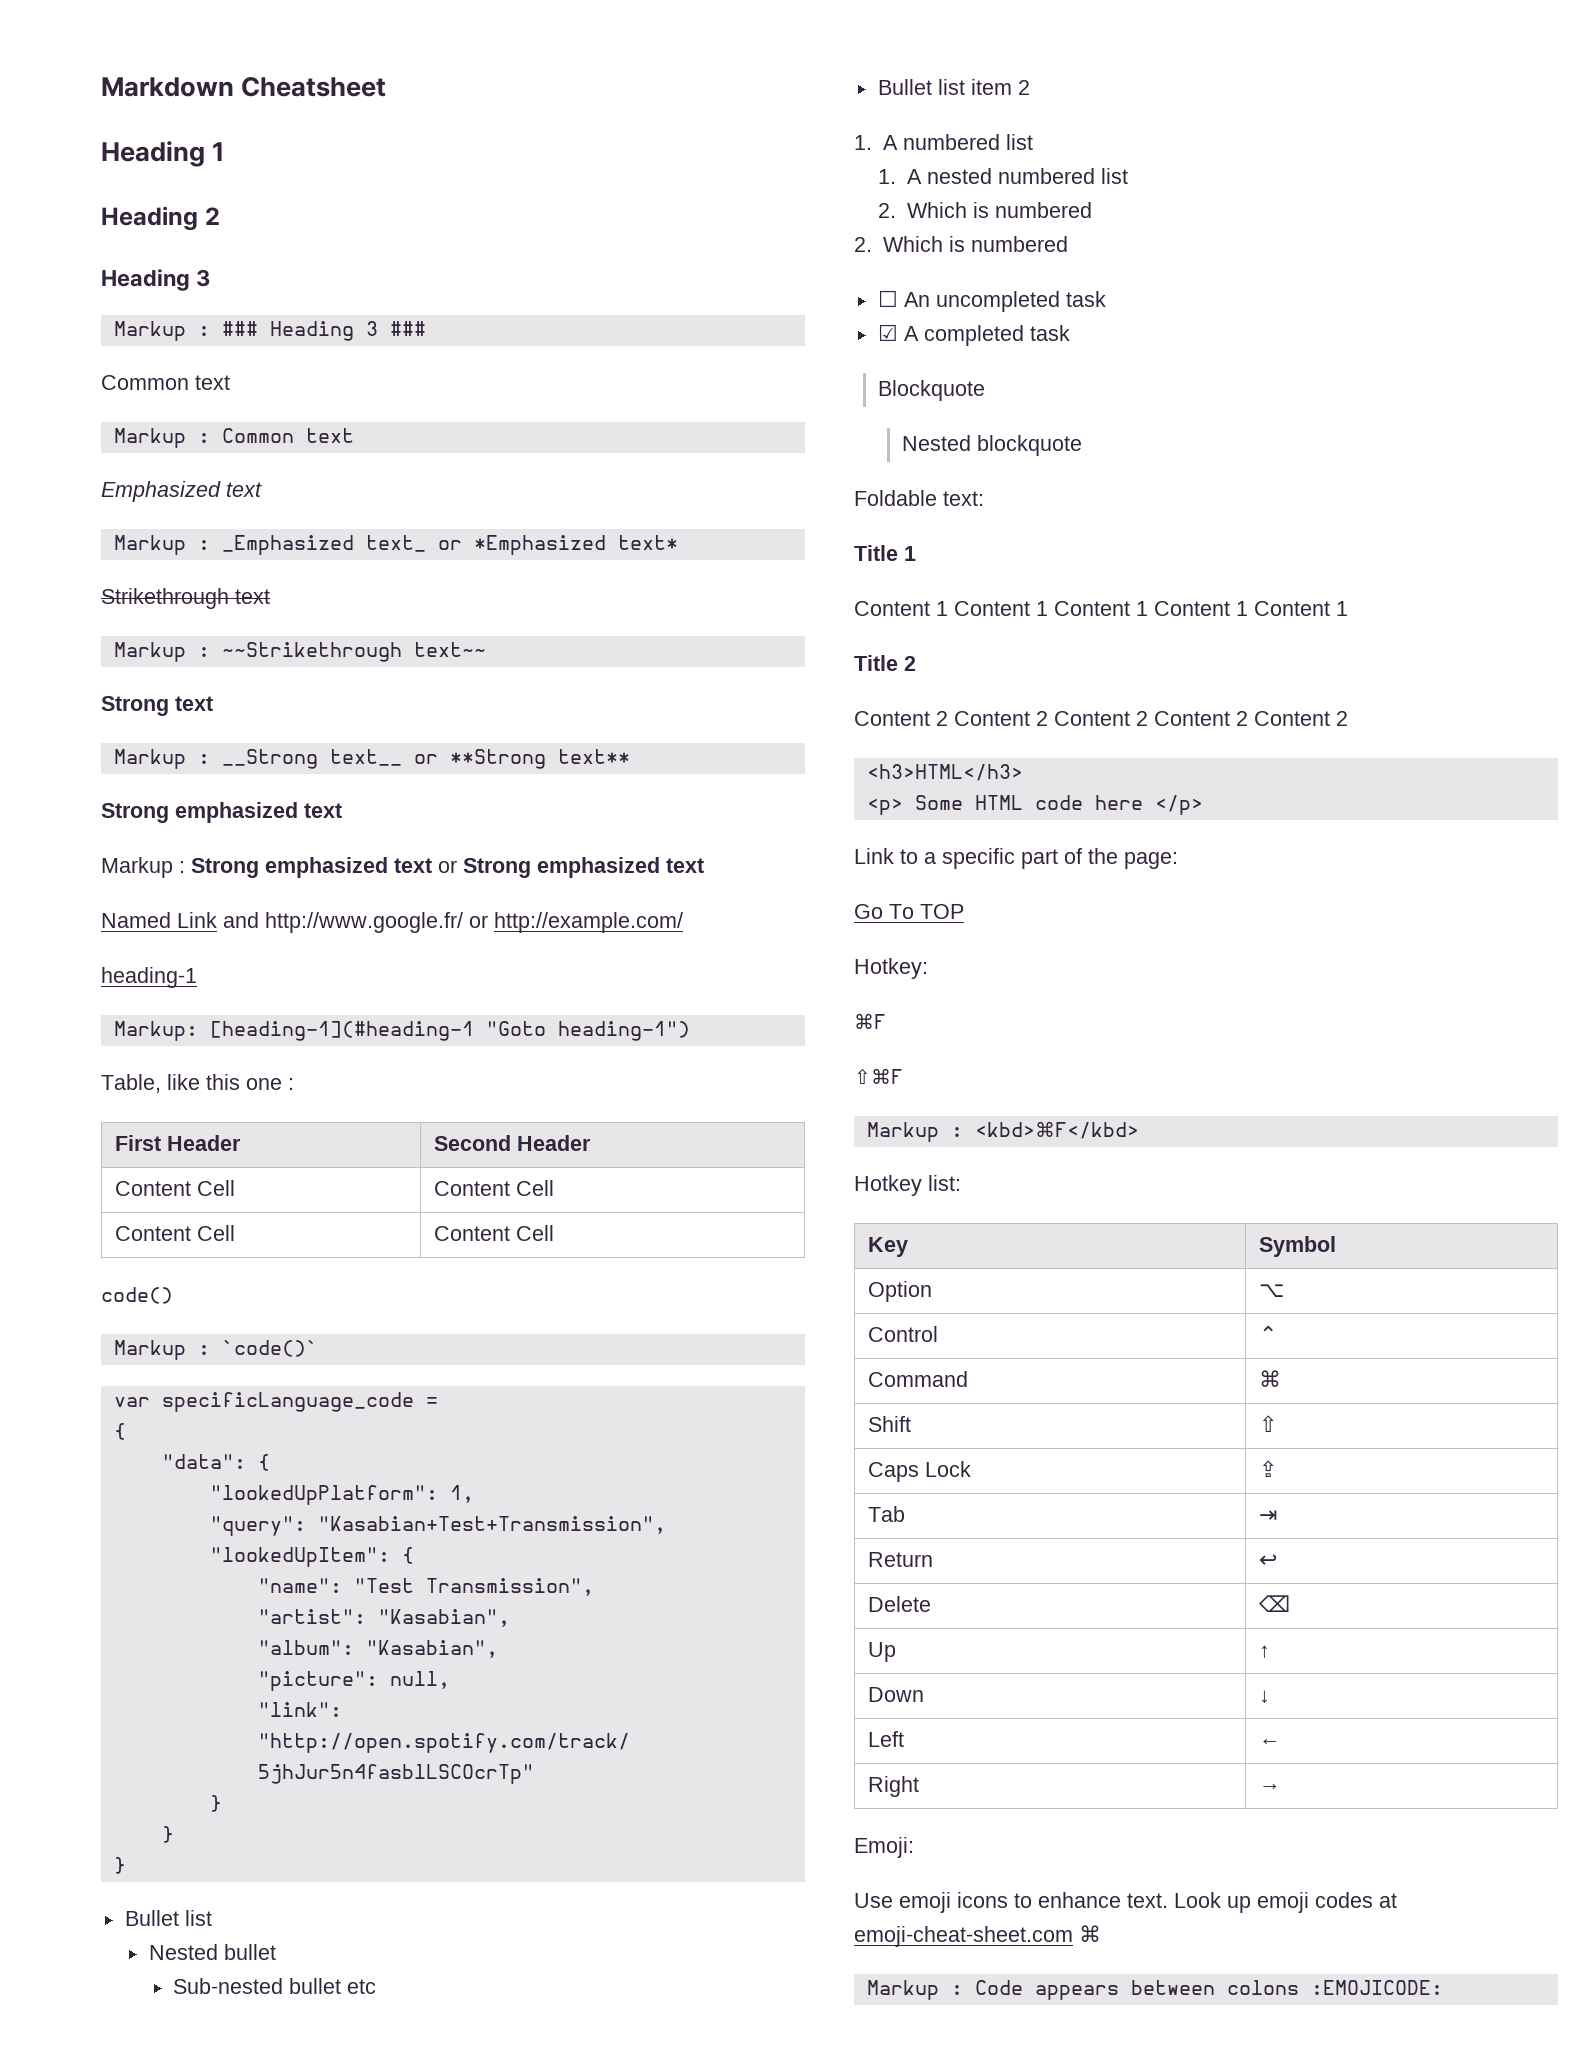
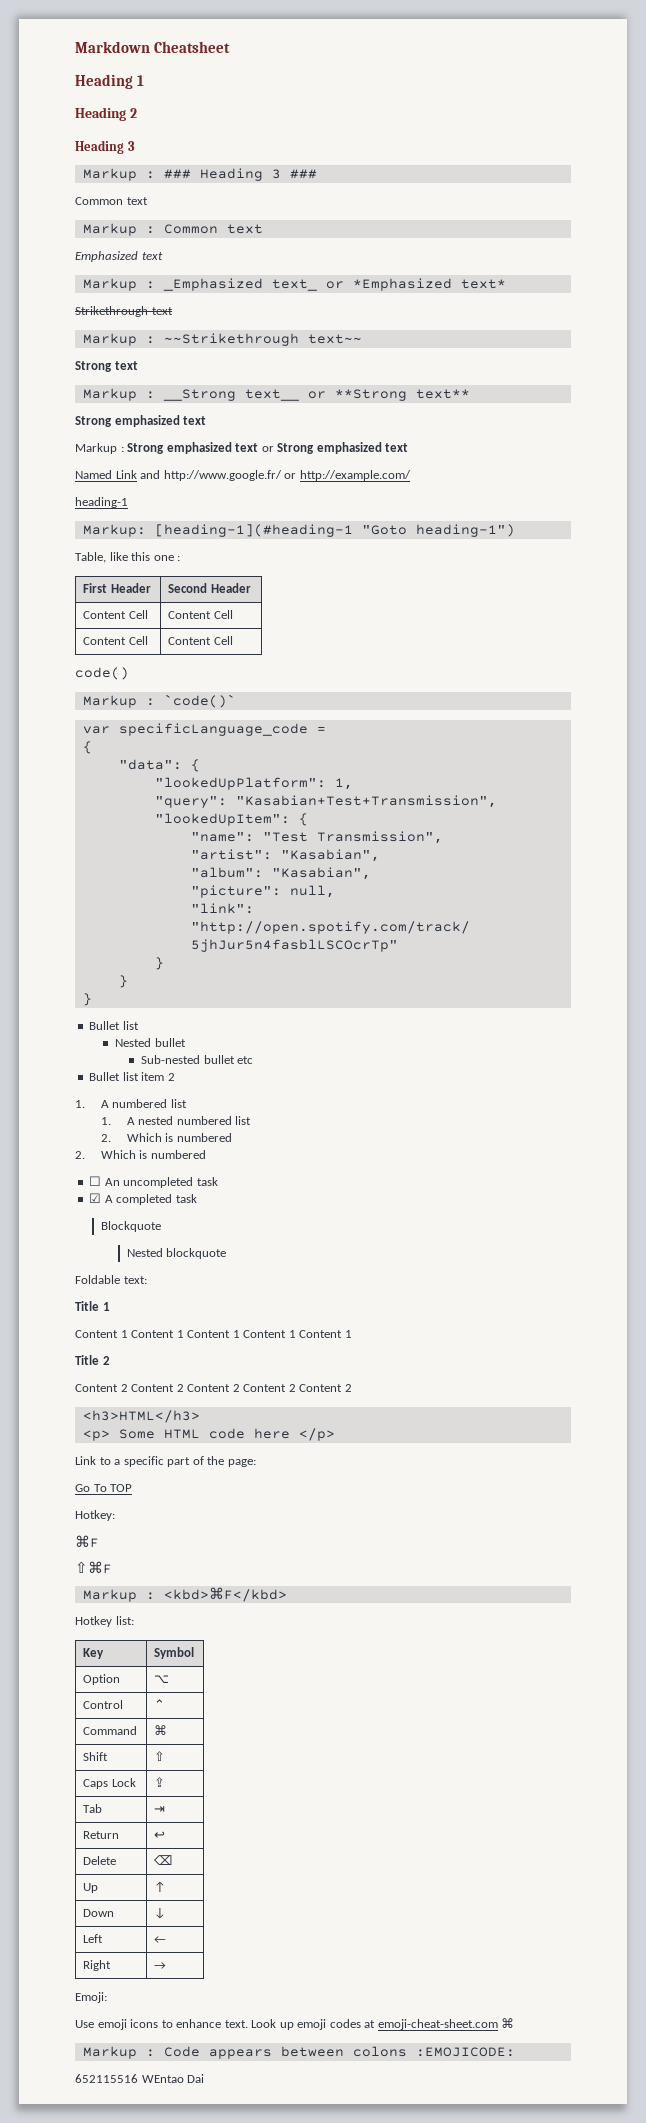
(1443, 1987) none -> [75,2074,205,2083] // 652115516 WEntao Dai

